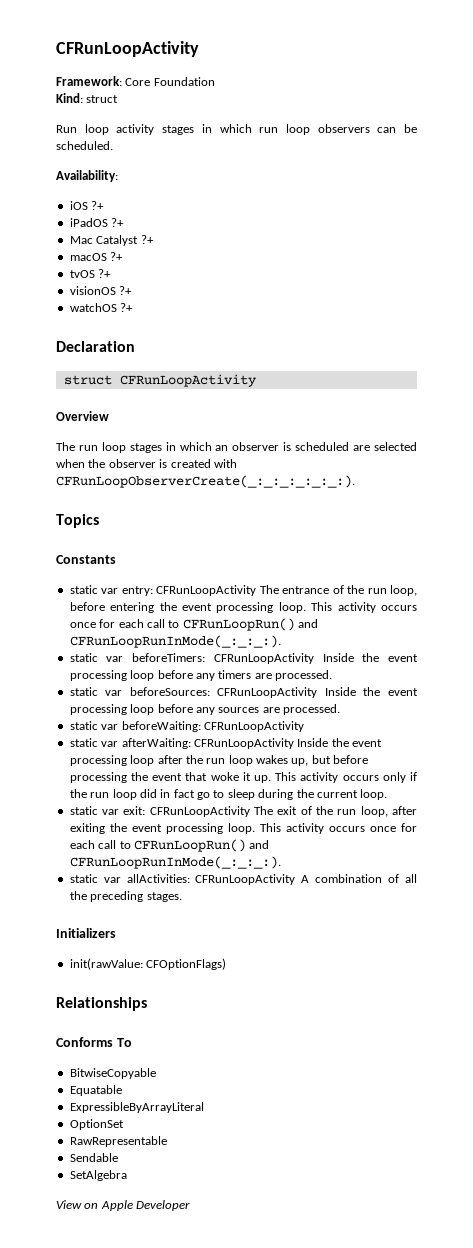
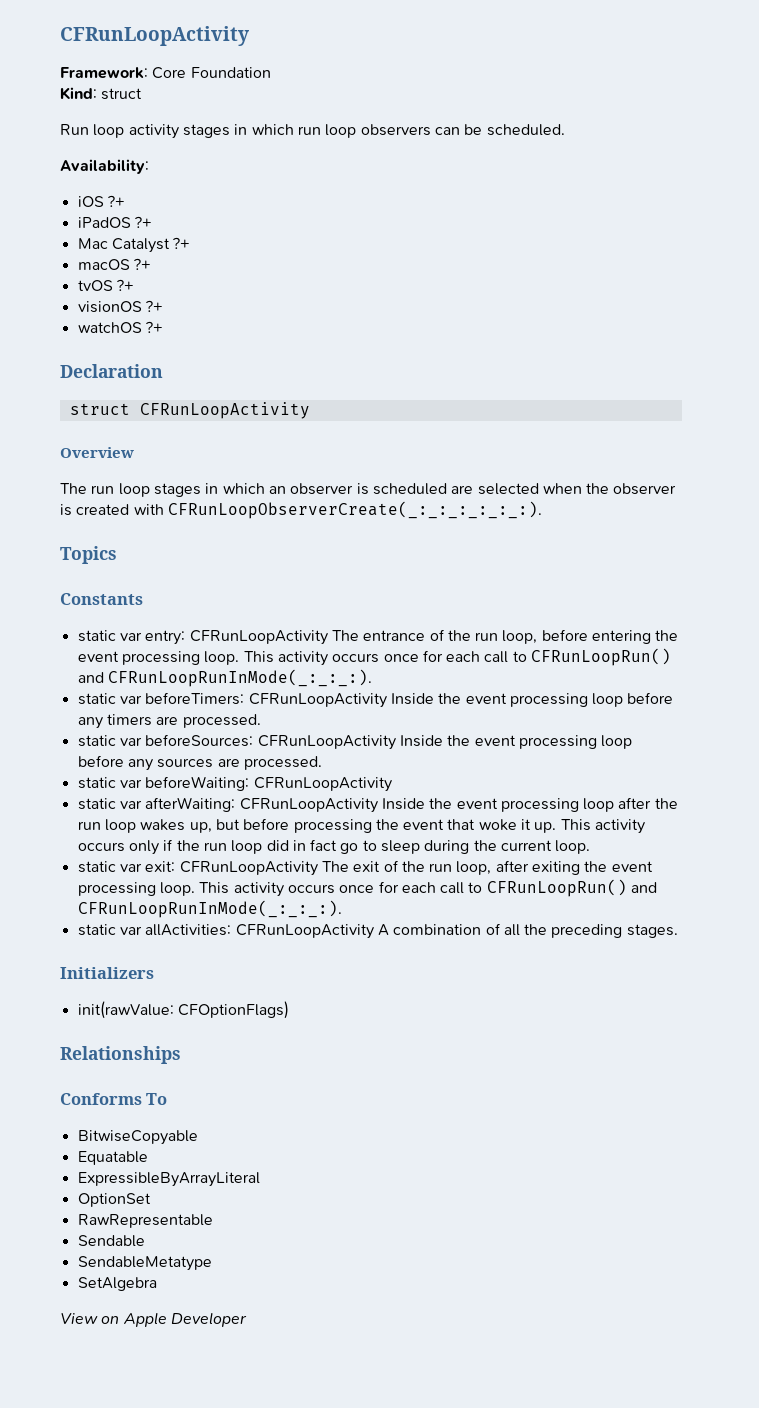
(118, 1157) none -> [77,1256,212,1271] // SendableMetatype

